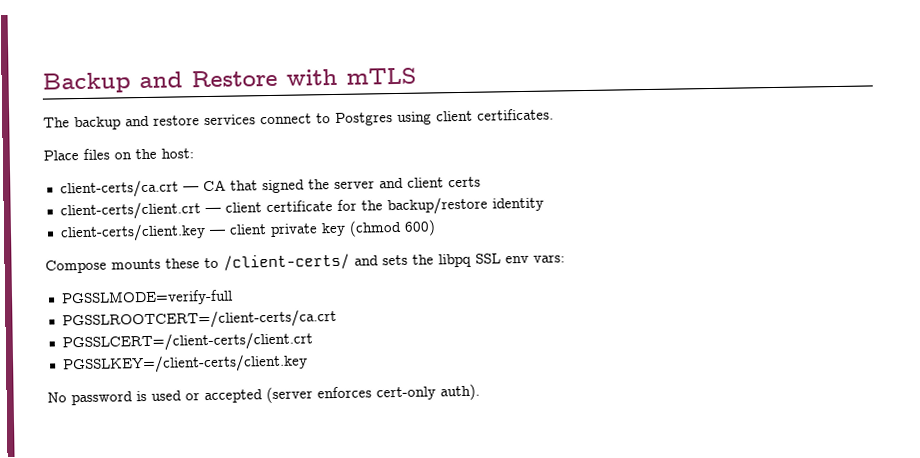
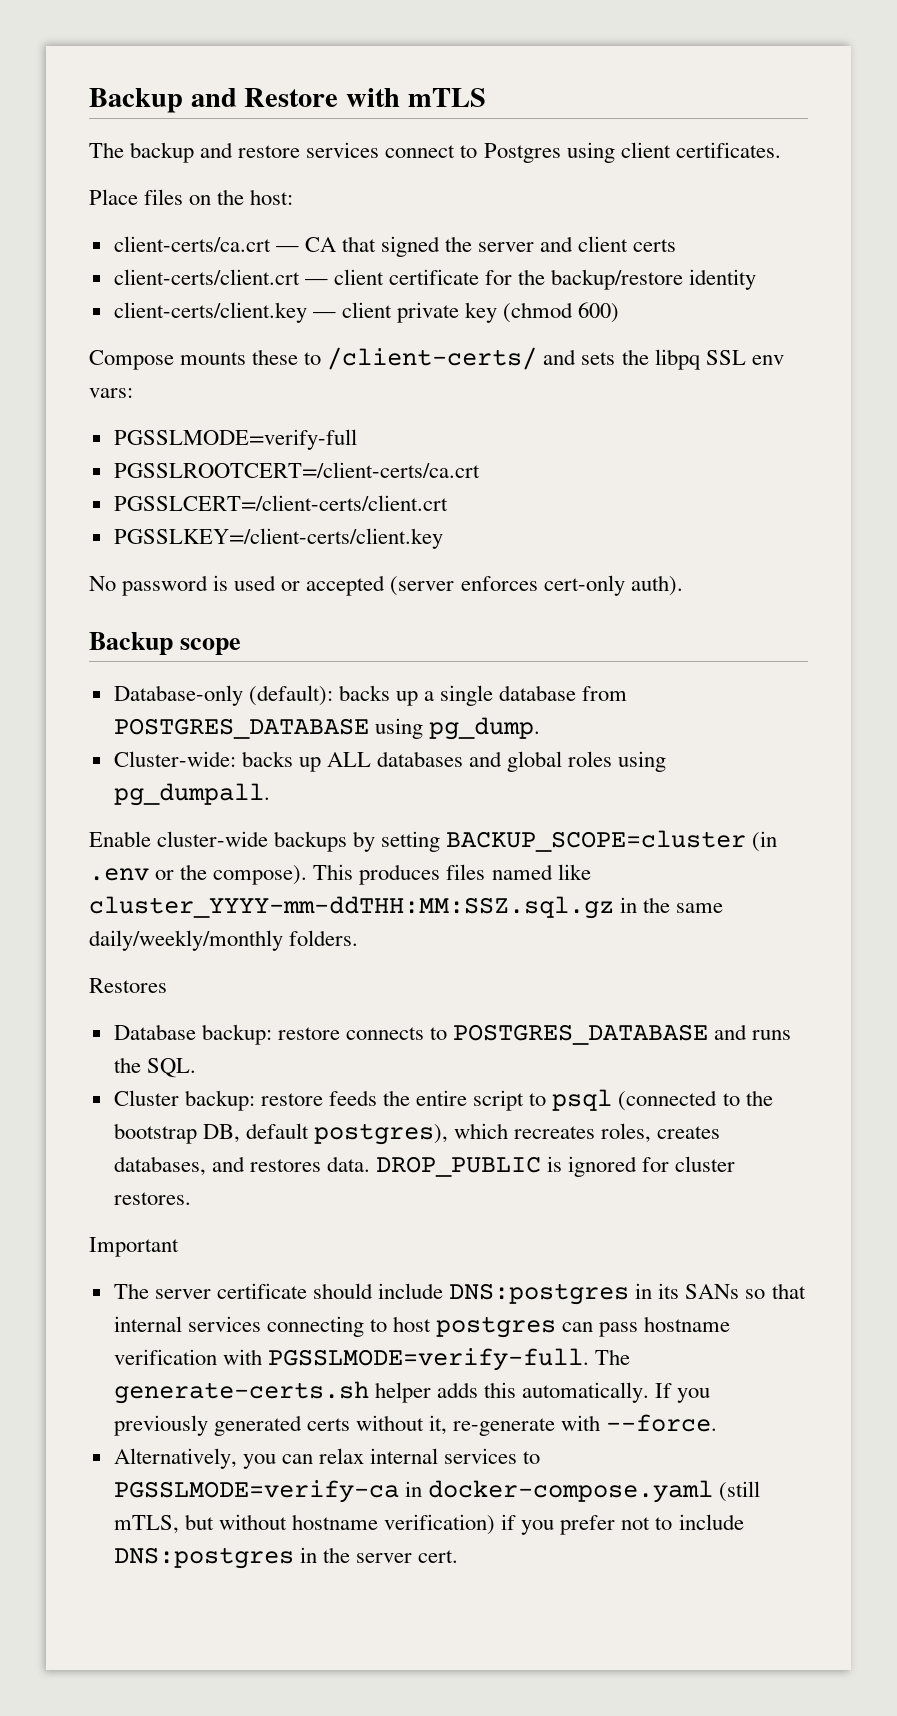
(480, 392) none -> [89,632,242,655] [113,685,628,706] [113,717,540,740] [113,751,667,772] [113,783,270,806] [89,830,778,852] [89,864,591,885] [89,896,724,919] [89,930,359,951] [89,978,167,993] [113,1024,792,1045] [113,1057,196,1078] [113,1089,773,1111] [113,1123,721,1145] [113,1156,736,1177] [113,1192,191,1205] [89,1237,179,1257] [113,1283,806,1305] [113,1316,731,1338] [113,1348,630,1371] [113,1381,711,1404] [113,1414,718,1436] [113,1448,541,1469] [113,1480,760,1503] [113,1514,744,1535] [113,1547,459,1569] // Backup scope // Database-only (default): backs up a single database from POSTGRES_DATABASE using pg_dump. // Cluster-wide: backs up ALL databases and global roles using pg_dumpall. // Enable cluster-wide backups by setting BACKUP_SCOPE=cluster (in .env or the compose). This produces files named like cluster_YYYY-mm-ddTHH:MM:SSZ.sql.gz in the same daily/weekly/monthly folders. // Restores // Database backup: restore connects to POSTGRES_DATABASE and runs the SQL. // Cluster backup: restore feeds the entire script to psql (connected to the bootstrap DB, default postgres), which recreates roles, creates databases, and restores data. DROP_PUBLIC is ignored for cluster restores. // Important // The server certificate should include DNS:postgres in its SANs so that internal services connecting to host postgres can pass hostname verification with PGSSLMODE=verify-full. The generate-certs.sh helper adds this automatically. If you previously generated certs without it, re-generate with --force. // Alternatively, you can relax internal services to PGSSLMODE=verify-ca in docker-compose.yaml (still mTLS, but without hostname verification) if you prefer not to include DNS:postgres in the server cert.

